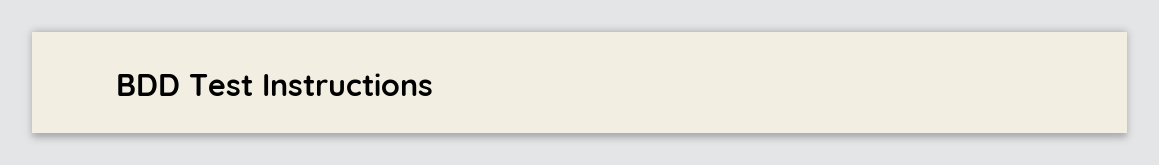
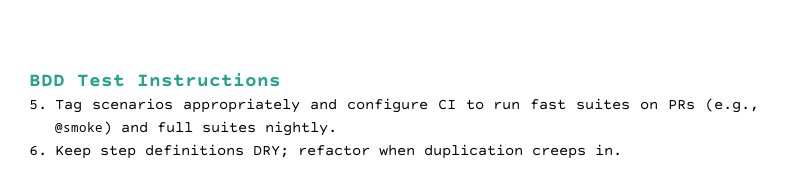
(433, 84) none -> [29,98,760,113] [55,121,338,136] [29,144,623,159] // 5. Tag scenarios appropriately and configure CI to run fast suites on PRs (e.g., @smoke) and full suites nightly. // 6. Keep step definitions DRY; refactor when duplication creeps in.

